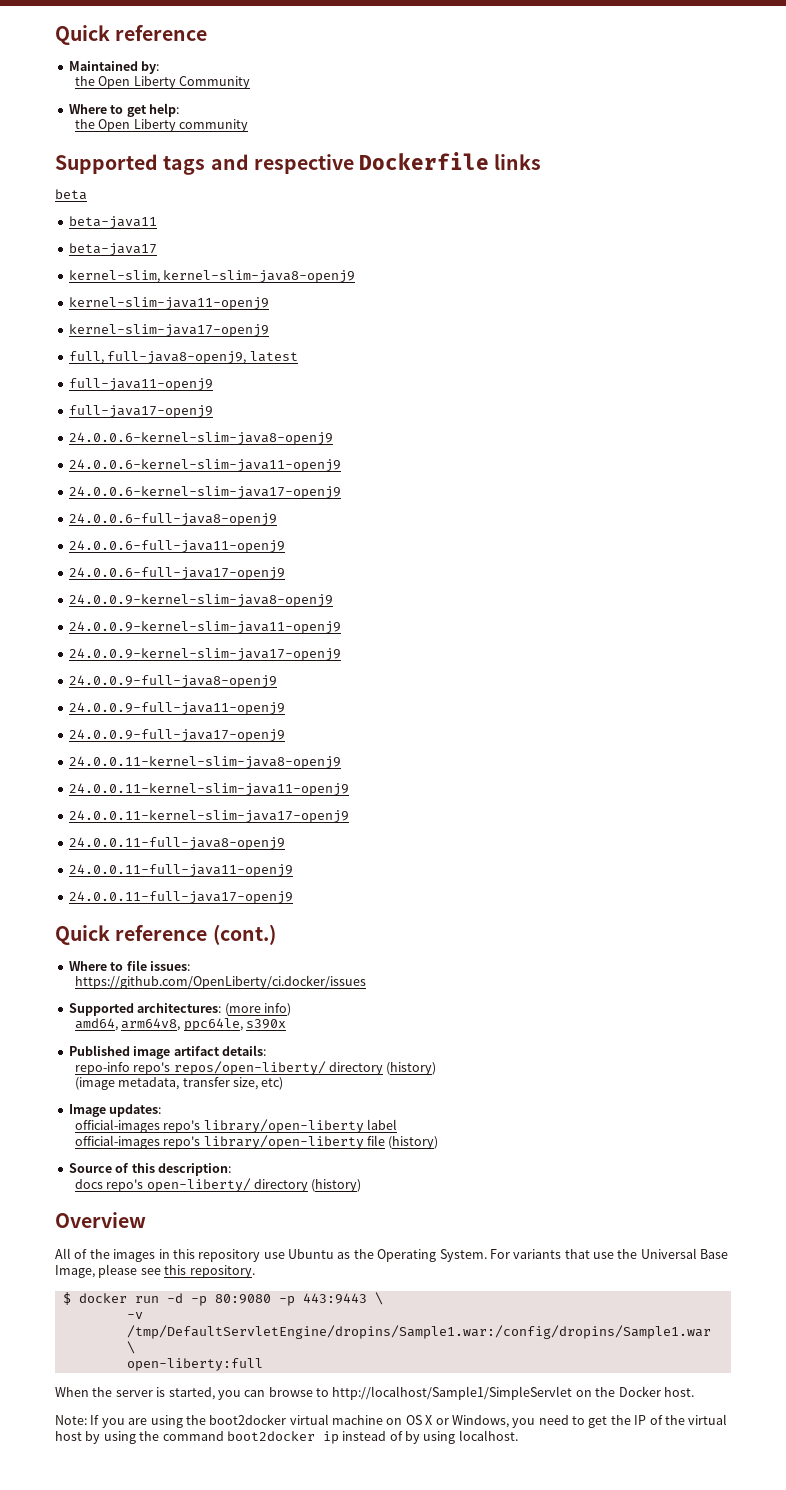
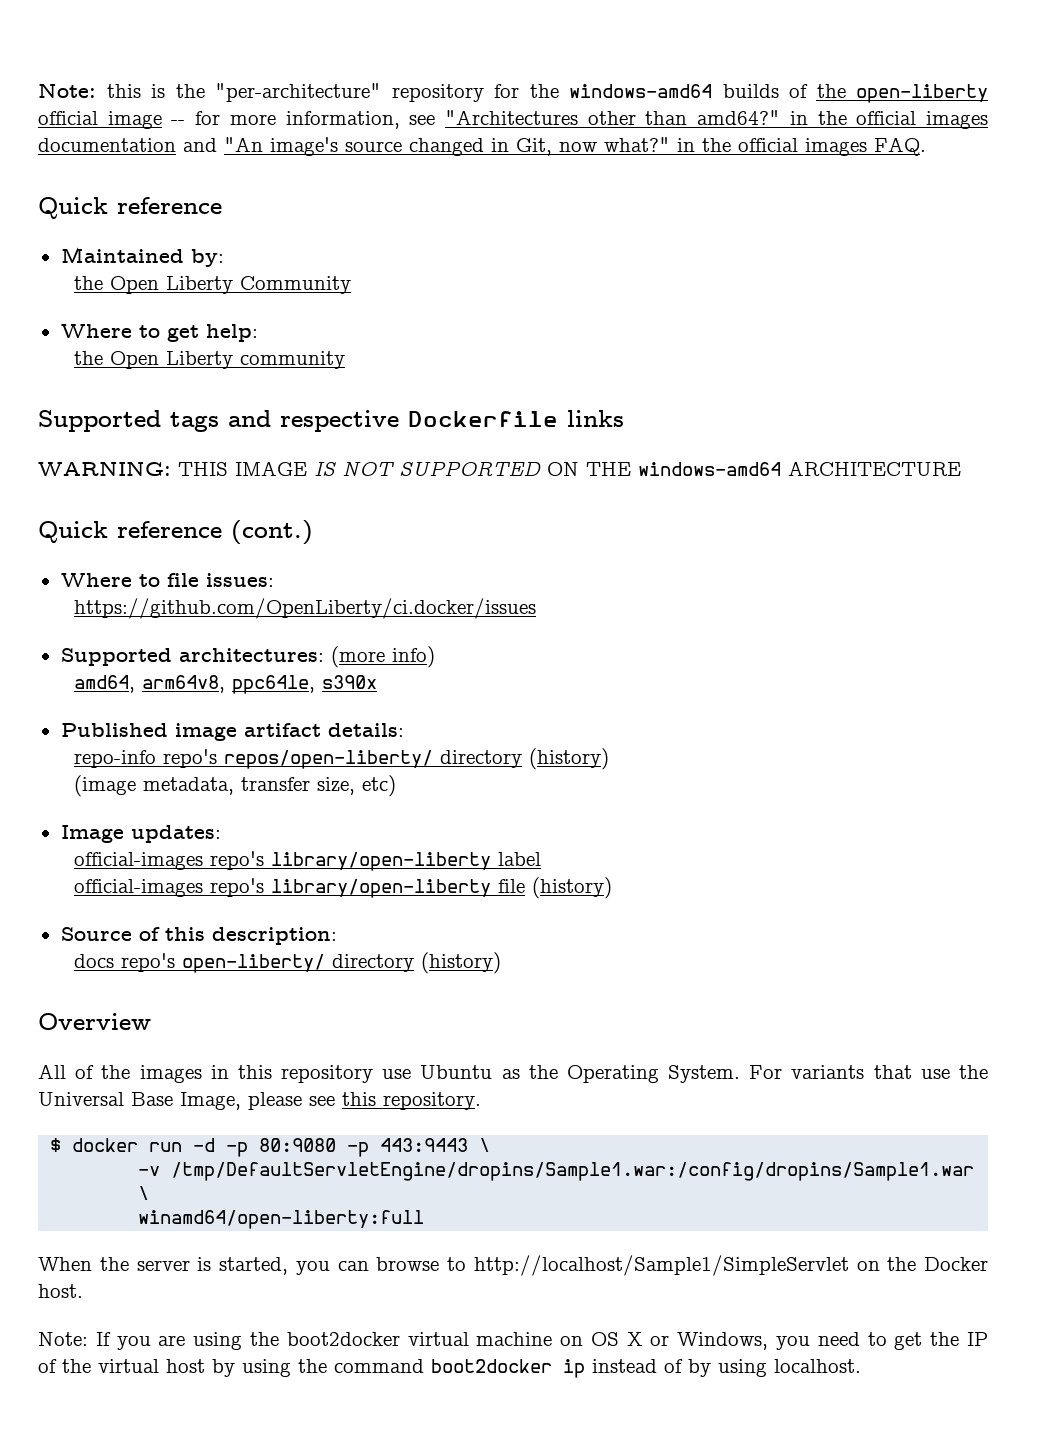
(55, 35) none -> [38,83,988,103] [38,110,988,129] [38,137,926,156] Note: this is the "per-architecture" repository for the windows-amd64 builds of the open-liberty official image -- for more information, see "Architectures other than amd64?" in the official images documentation and "An image's source changed in Git, now what?" in the official images FAQ. //
[55,189,87,200] [68,216,157,229] [68,243,157,256] [68,270,356,283] [68,297,269,310] [68,324,269,337] [68,351,298,364] [68,378,213,391] [68,405,213,418] [68,432,333,445] [68,459,341,472] [68,486,341,499] [68,513,277,526] [68,540,285,553] [68,567,285,580] [68,594,333,607] [68,621,341,634] [68,648,341,661] [68,675,277,688] [68,702,285,715] [68,729,285,742] [68,756,341,769] [68,783,349,796] [68,810,349,823] [68,837,285,850] [68,864,293,877] [68,891,293,904] beta // beta-java11 // beta-java17 // kernel-slim, kernel-slim-java8-openj9 // kernel-slim-java11-openj9 // kernel-slim-java17-openj9 // full, full-java8-openj9, latest // full-java11-openj9 // full-java17-openj9 // 24.0.0.6-kernel-slim-java8-openj9 // 24.0.0.6-kernel-slim-java11-openj9 // 24.0.0.6-kernel-slim-java17-openj9 // 24.0.0.6-full-java8-openj9 // 24.0.0.6-full-java11-openj9 // 24.0.0.6-full-java17-openj9 // 24.0.0.9-kernel-slim-java8-openj9 // 24.0.0.9-kernel-slim-java11-openj9 // 24.0.0.9-kernel-slim-java17-openj9 // 24.0.0.9-full-java8-openj9 // 24.0.0.9-full-java11-openj9 // 24.0.0.9-full-java17-openj9 // 24.0.0.11-kernel-slim-java8-openj9 // 24.0.0.11-kernel-slim-java11-openj9 // 24.0.0.11-kernel-slim-java17-openj9 // 24.0.0.11-full-java8-openj9 // 24.0.0.11-full-java11-openj9 // 24.0.0.11-full-java17-openj9 -> [38,461,961,476] WARNING: THIS IMAGE IS NOT SUPPORTED ON THE windows-amd64 ARCHITECTURE
[126,1358,263,1371] open-liberty:full -> [138,1210,425,1229] winamd64/open-liberty:full

